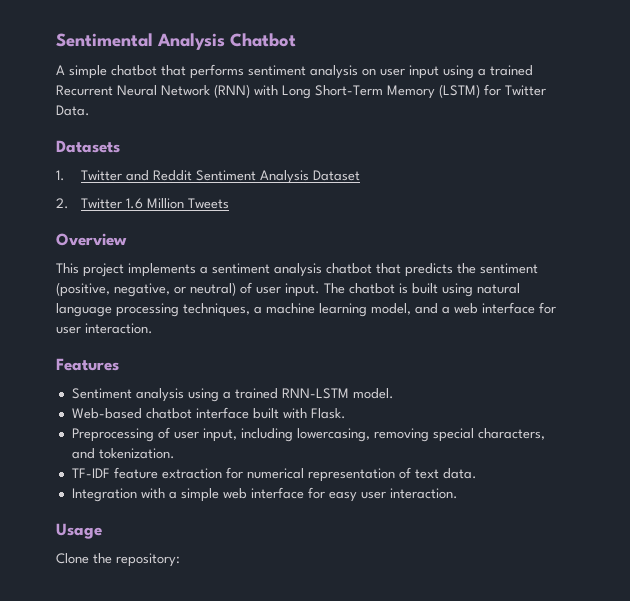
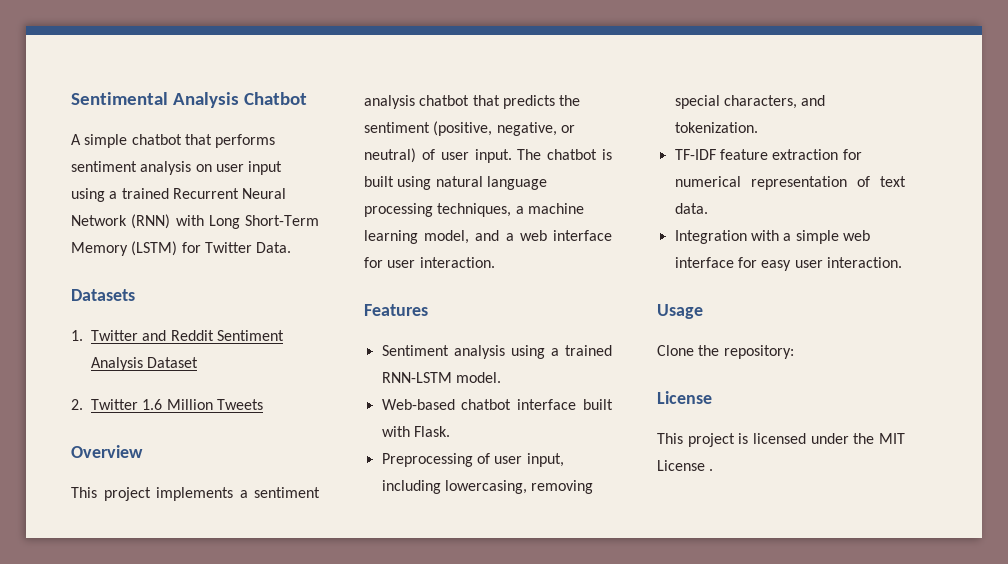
(180, 560) none -> [657,391,712,404] [657,433,905,447] [657,460,714,471] // License // This project is licensed under the MIT License .

